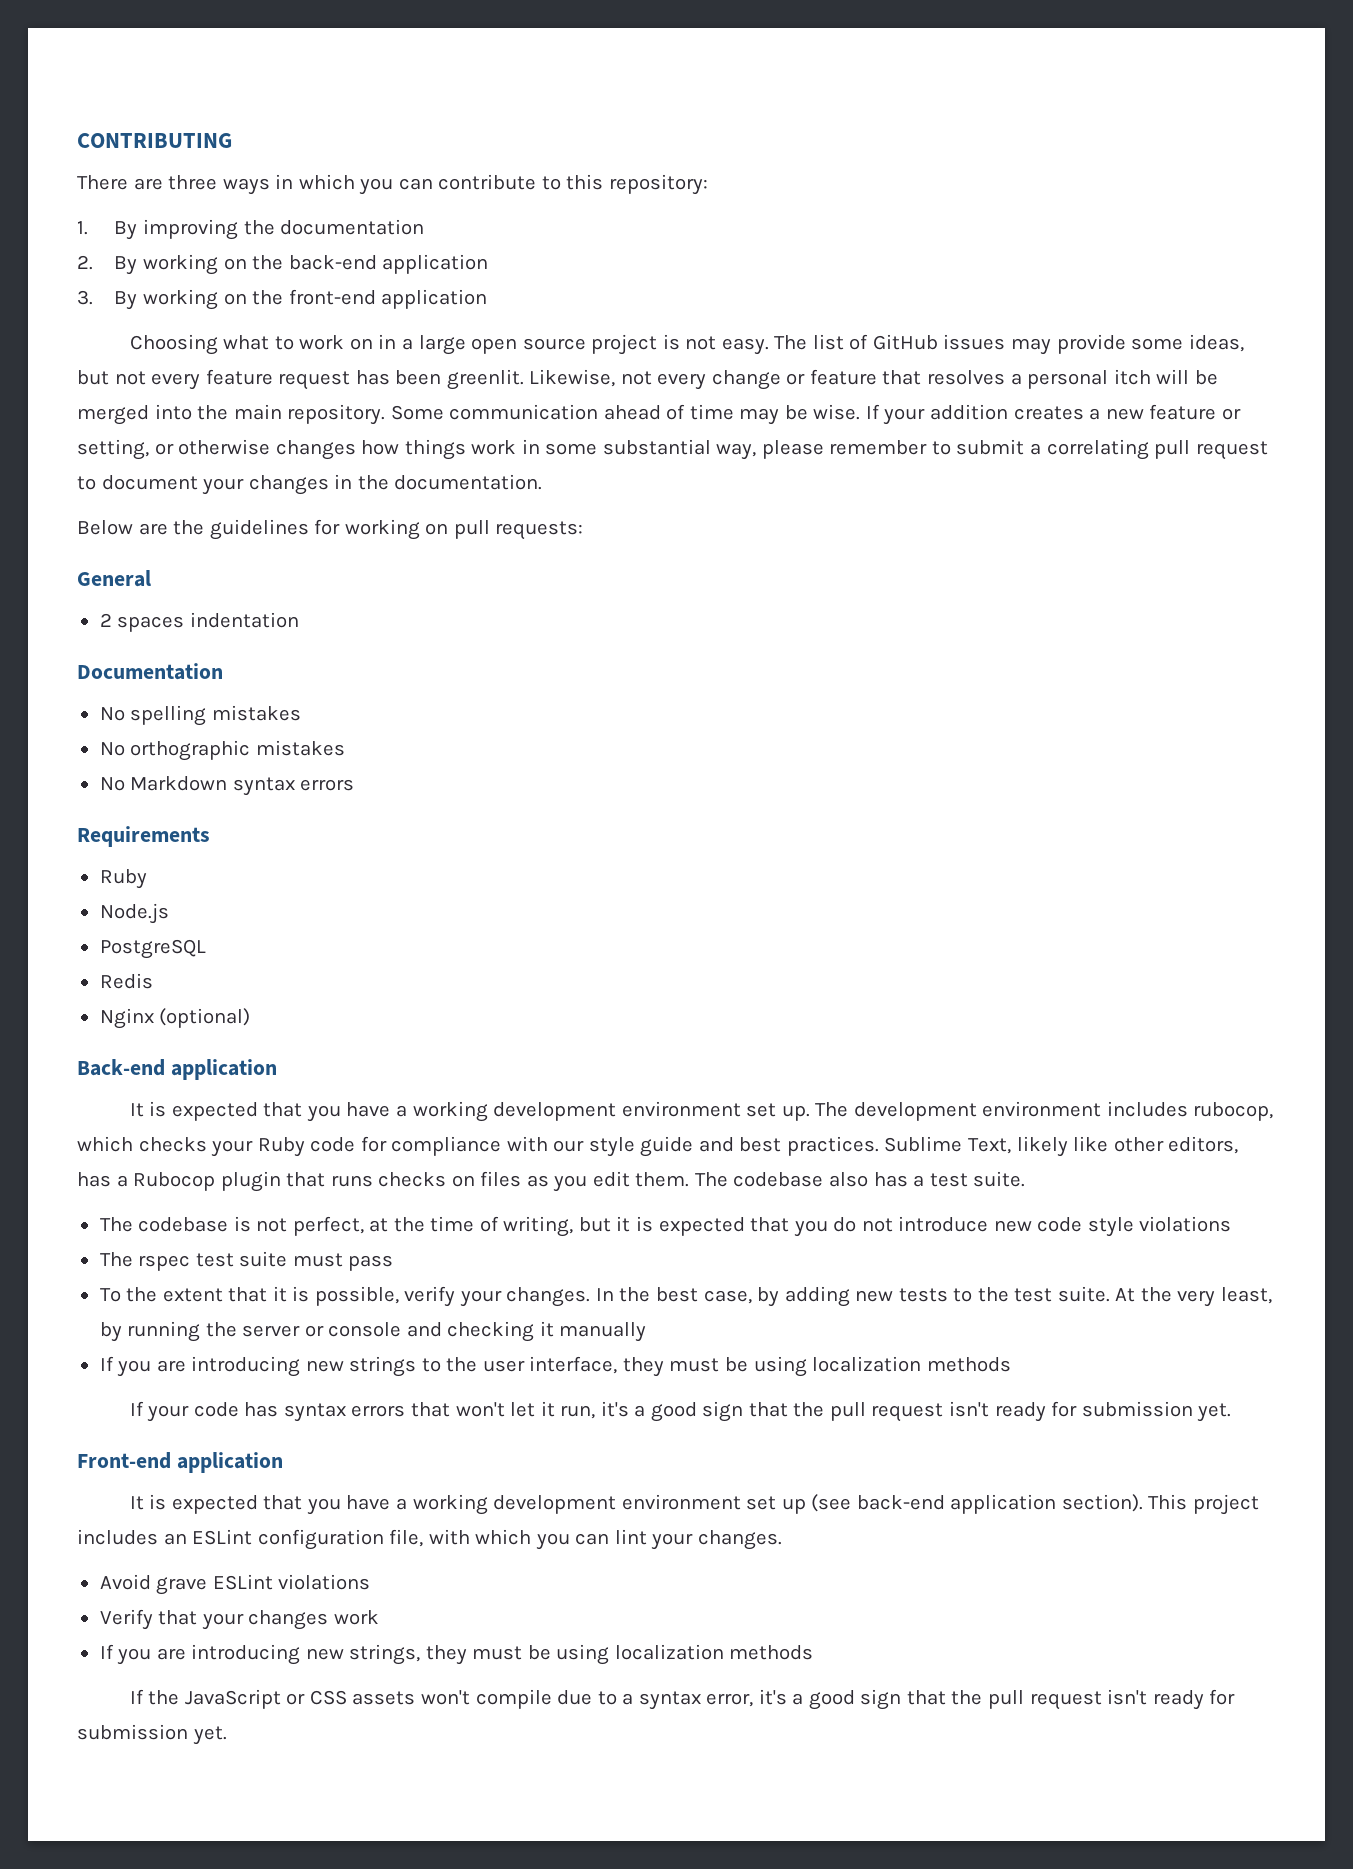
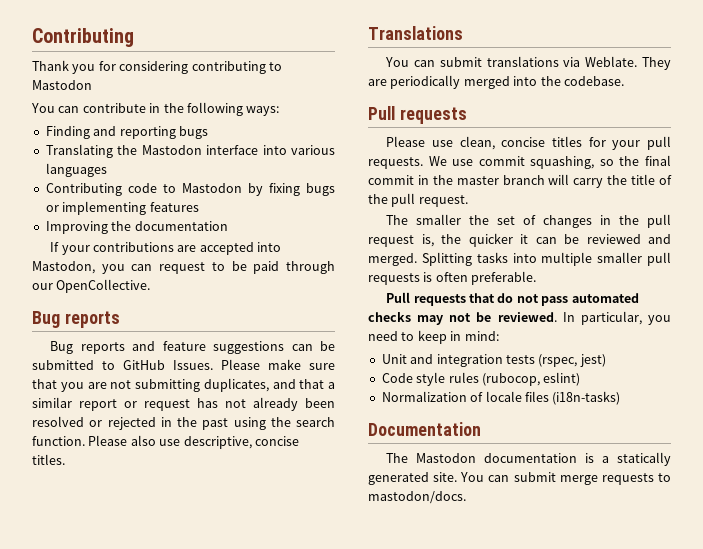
[77,133,232,148] [77,174,708,195] [77,219,425,240] [77,254,489,275] [77,289,488,310] [129,334,1244,355] [77,369,1218,390] [77,404,1241,425] [77,439,1268,460] [77,474,543,495] [77,519,584,540] [77,570,151,587] [99,612,299,632] [77,663,223,680] [99,705,301,726] [99,740,345,761] [99,776,355,796] [77,826,210,847] [99,869,147,889] [99,903,169,924] [99,939,206,959] [99,973,153,989] [99,1008,251,1029] [77,1059,277,1080] [129,1101,1274,1122] [77,1136,1239,1157] [77,1171,1026,1192] [99,1216,1232,1237] [99,1251,394,1271] [99,1286,1272,1307] [99,1321,647,1342] [99,1356,1011,1377] [129,1401,1232,1422] [77,1452,283,1473] [129,1494,1259,1515] [77,1529,782,1550] [99,1574,371,1595] [99,1609,379,1630] [99,1644,814,1665] [129,1689,1236,1710] [77,1724,227,1745] CONTRIBUTING // There are three ways in which you can contribute to this repository: // 1. By improving the documentation // 2. By working on the back-end application // 3. By working on the front-end application // Choosing what to work on in a large open source project is not easy. The list of GitHub issues may provide some ideas, but not every feature request has been greenlit. Likewise, not every change or feature that resolves a personal itch will be merged into the main repository. Some communication ahead of time may be wise. If your addition creates a new feature or setting, or otherwise changes how things work in some substantial way, please remember to submit a correlating pull request to document your changes in the documentation. // Below are the guidelines for working on pull requests: // General // 2 spaces indentation // Documentation // No spelling mistakes // No orthographic mistakes // No Markdown syntax errors // Requirements // Ruby // Node.js // PostgreSQL // Redis // Nginx (optional) // Back-end application // It is expected that you have a working development environment set up. The development environment includes rubocop, which checks your Ruby code for compliance with our style guide and best practices. Sublime Text, likely like other editors, has a Rubocop plugin that runs checks on files as you edit them. The codebase also has a test suite. // The codebase is not perfect, at the time of writing, but it is expected that you do not introduce new code style violations // The rspec test suite must pass // To the extent that it is possible, verify your changes. In the best case, by adding new tests to the test suite. At the very least, by running the server or console and checking it manually // If you are introducing new strings to the user interface, they must be using localization methods // If your code has syntax errors that won't let it run, it's a good sign that the pull request isn't ready for submission yet. // Front-end application // It is expected that you have a working development environment set up (see back-end application section). This project includes an ESLint configuration file, with which you can lint your changes. // Avoid grave ESLint violations // Verify that your changes work // If you are introducing new strings, they must be using localization methods // If the JavaScript or CSS assets won't compile due to a syntax error, it's a good sign that the pull request isn't ready for submission yet. -> [32,28,134,47] [32,60,282,74] [32,80,92,90] [31,102,280,116] [45,126,208,139] [45,144,335,158] [45,163,107,177] [45,183,335,196] [45,201,199,215] [45,221,228,234] [50,242,282,255] [32,261,335,274] [32,279,151,293] [32,311,120,328] [50,341,335,354] [32,359,335,370] [32,378,335,392] [32,397,335,411] [32,416,335,430] [32,435,299,449] [32,454,65,465] [368,26,463,40] [385,56,671,70] [368,75,624,89] [368,106,467,124] [386,136,671,150] [368,155,671,169] [368,174,672,188] [368,193,468,207] [386,214,671,228] [368,233,671,247] [368,252,671,266] [368,271,537,285] [386,292,639,306] [368,311,671,325] [368,330,499,344] [381,354,606,367] [381,372,581,386] [381,391,621,405] [368,422,481,436] [386,452,671,466] [368,472,671,485] [368,491,466,504] Contributing // Thank you for considering contributing to Mastodon // You can contribute in the following ways: // Finding and reporting bugs // Translating the Mastodon interface into various languages // Contributing code to Mastodon by fixing bugs or implementing features // Improving the documentation // If your contributions are accepted into Mastodon, you can request to be paid through our OpenCollective. // Bug reports // Bug reports and feature suggestions can be submitted to GitHub Issues. Please make sure that you are not submitting duplicates, and that a similar report or request has not already been resolved or rejected in the past using the search function. Please also use descriptive, concise titles. // Translations // You can submit translations via Weblate. They are periodically merged into the codebase. // Pull requests // Please use clean, concise titles for your pull requests. We use commit squashing, so the final commit in the master branch will carry the title of the pull request. // The smaller the set of changes in the pull request is, the quicker it can be reviewed and merged. Splitting tasks into multiple smaller pull requests is often preferable. // Pull requests that do not pass automated checks may not be reviewed. In particular, you need to keep in mind: // Unit and integration tests (rspec, jest) // Code style rules (rubocop, eslint) // Normalization of locale files (i18n-tasks) // Documentation // The Mastodon documentation is a statically generated site. You can submit merge requests to mastodon/docs.

